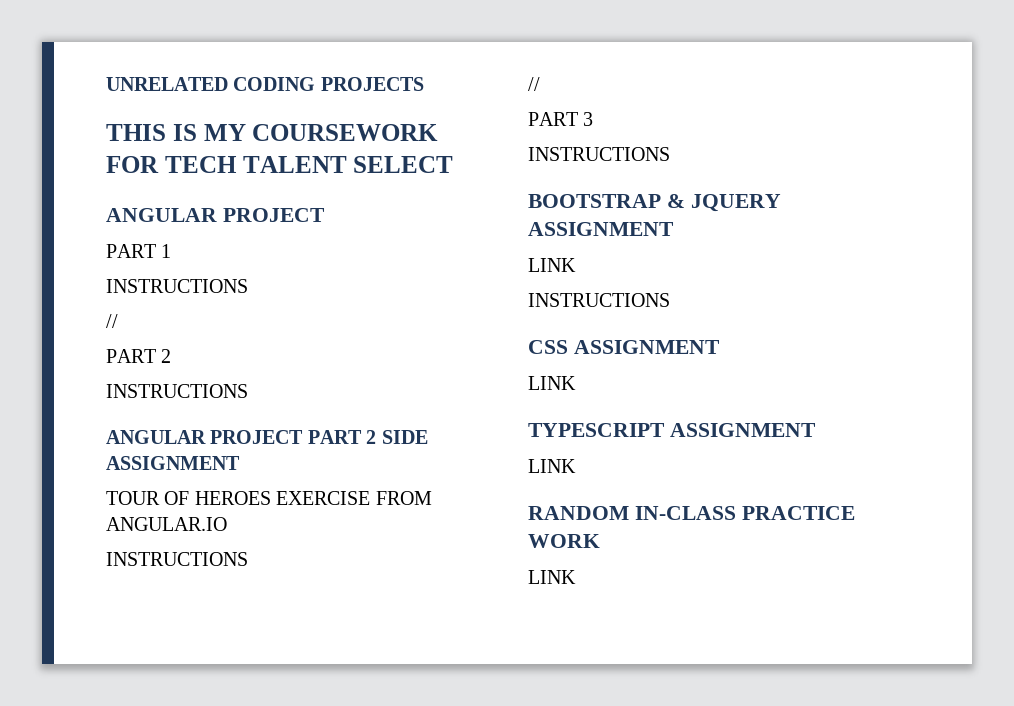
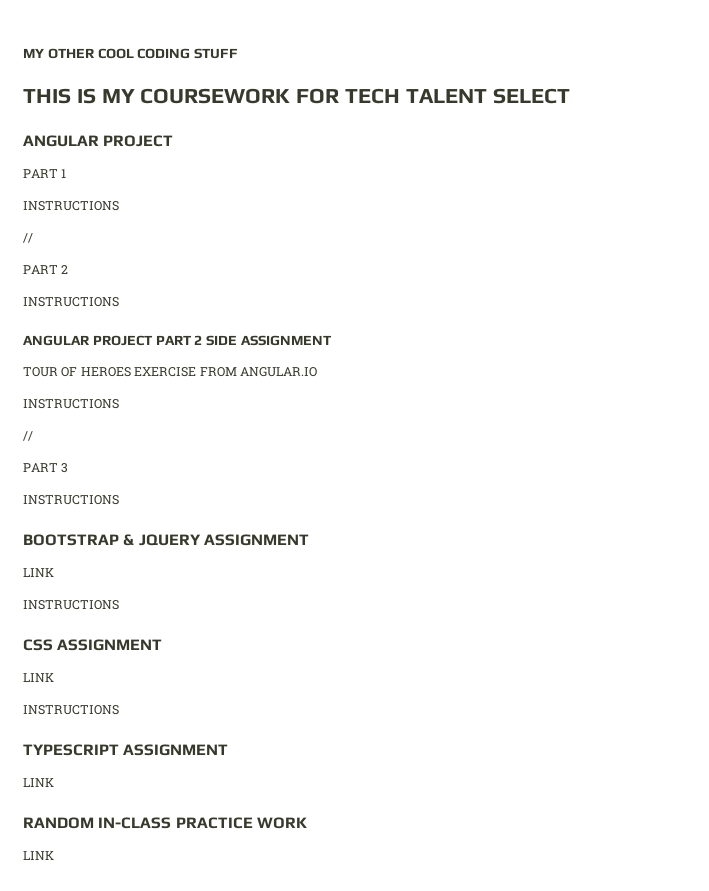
[106,77,424,91] UNRELATED CODING PROJECTS -> [23,48,239,59] MY OTHER COOL CODING STUFF
(576, 383) none -> [23,705,119,715] // INSTRUCTIONS

